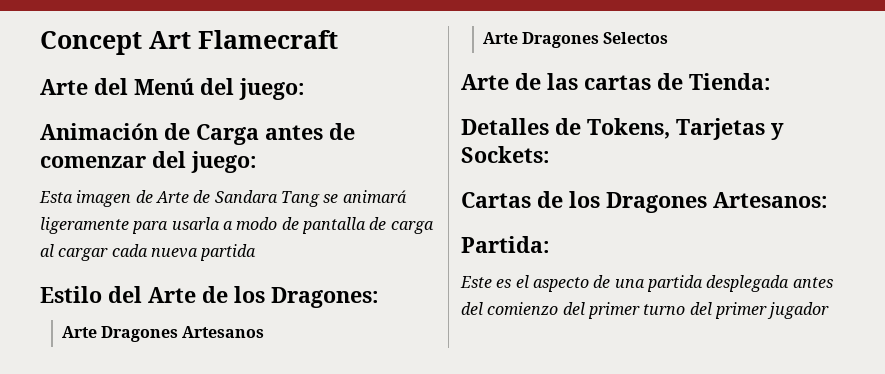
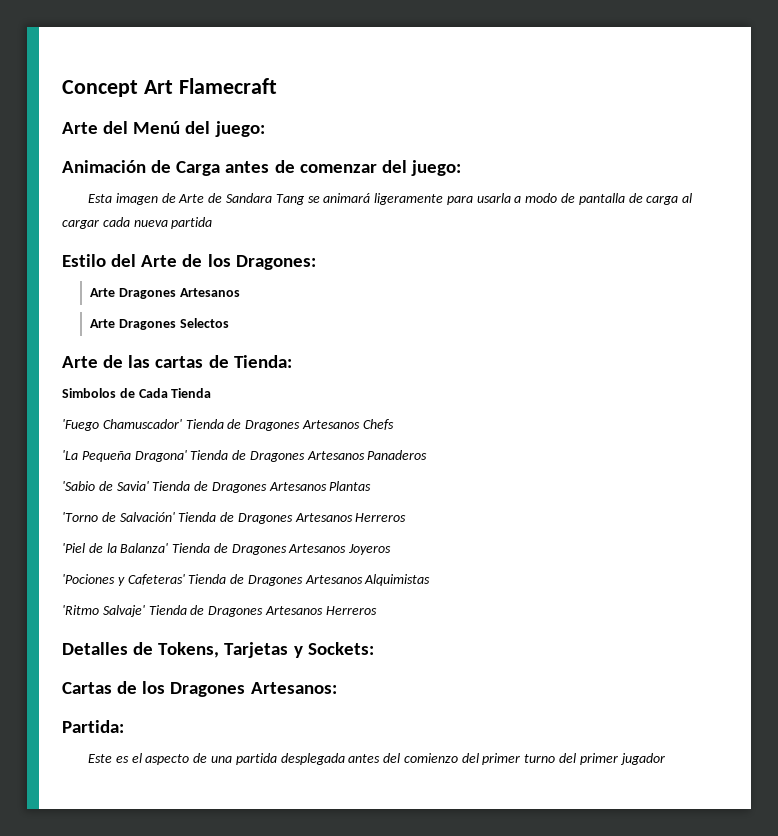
(771, 81) none -> [62,388,212,398] [62,419,394,431] [62,450,428,462] [62,481,372,493] [62,512,407,524] [62,543,392,555] [62,574,431,586] [62,605,377,617] // Simbolos de Cada Tienda // 'Fuego Chamuscador' Tienda de Dragones Artesanos Chefs // 'La Pequeña Dragona' Tienda de Dragones Artesanos Panaderos // 'Sabio de Savia' Tienda de Dragones Artesanos Plantas // 'Torno de Salvación' Tienda de Dragones Artesanos Herreros // 'Piel de la Balanza' Tienda de Dragones Artesanos Joyeros // 'Pociones y Cafeteras' Tienda de Dragones Artesanos Alquimistas // 'Ritmo Salvaje' Tienda de Dragones Artesanos Herreros

